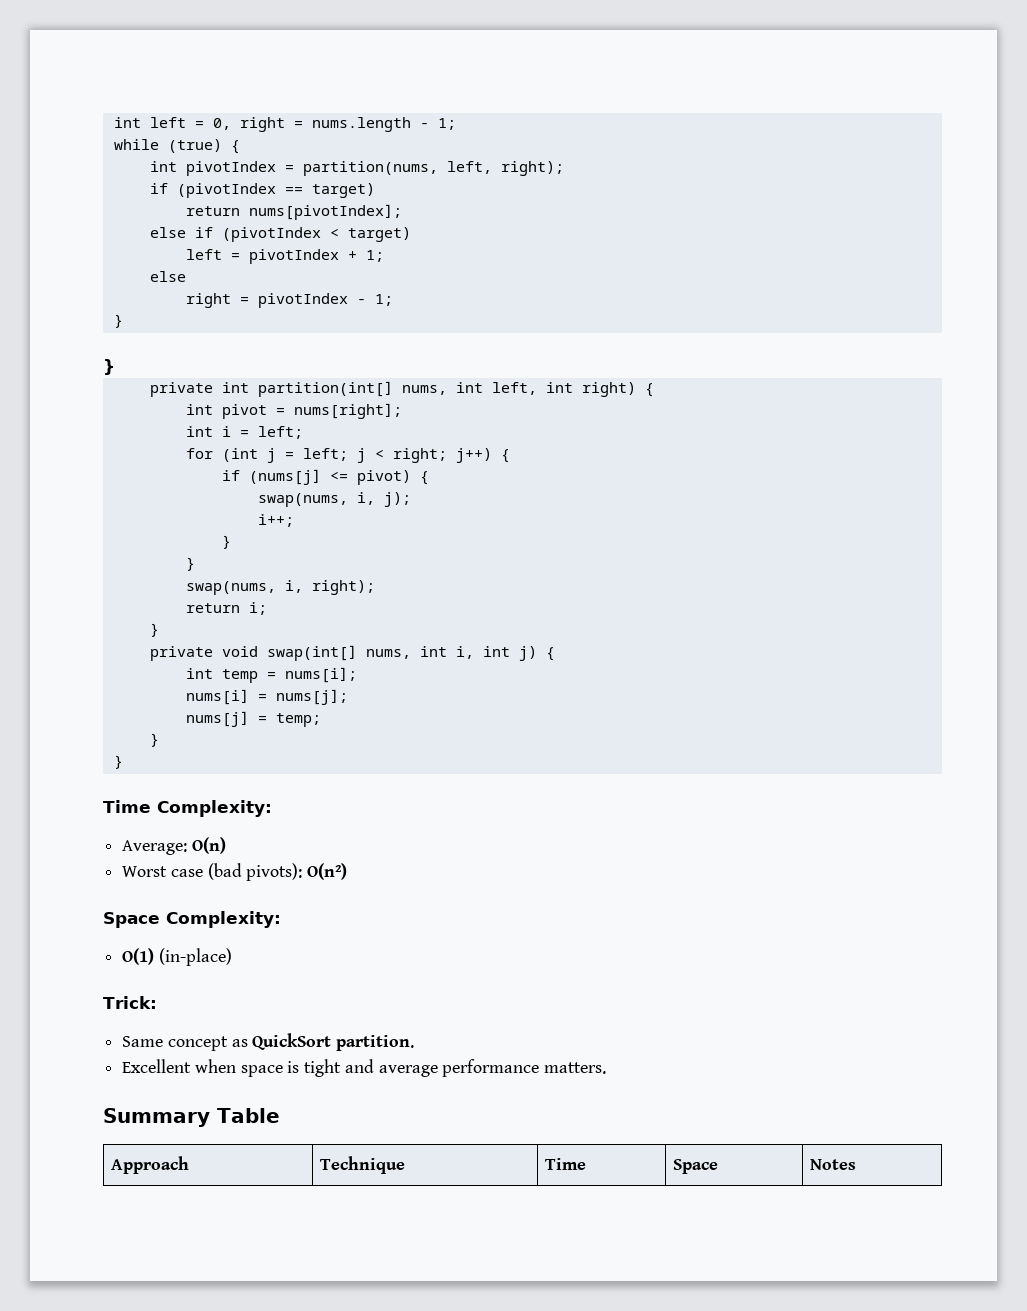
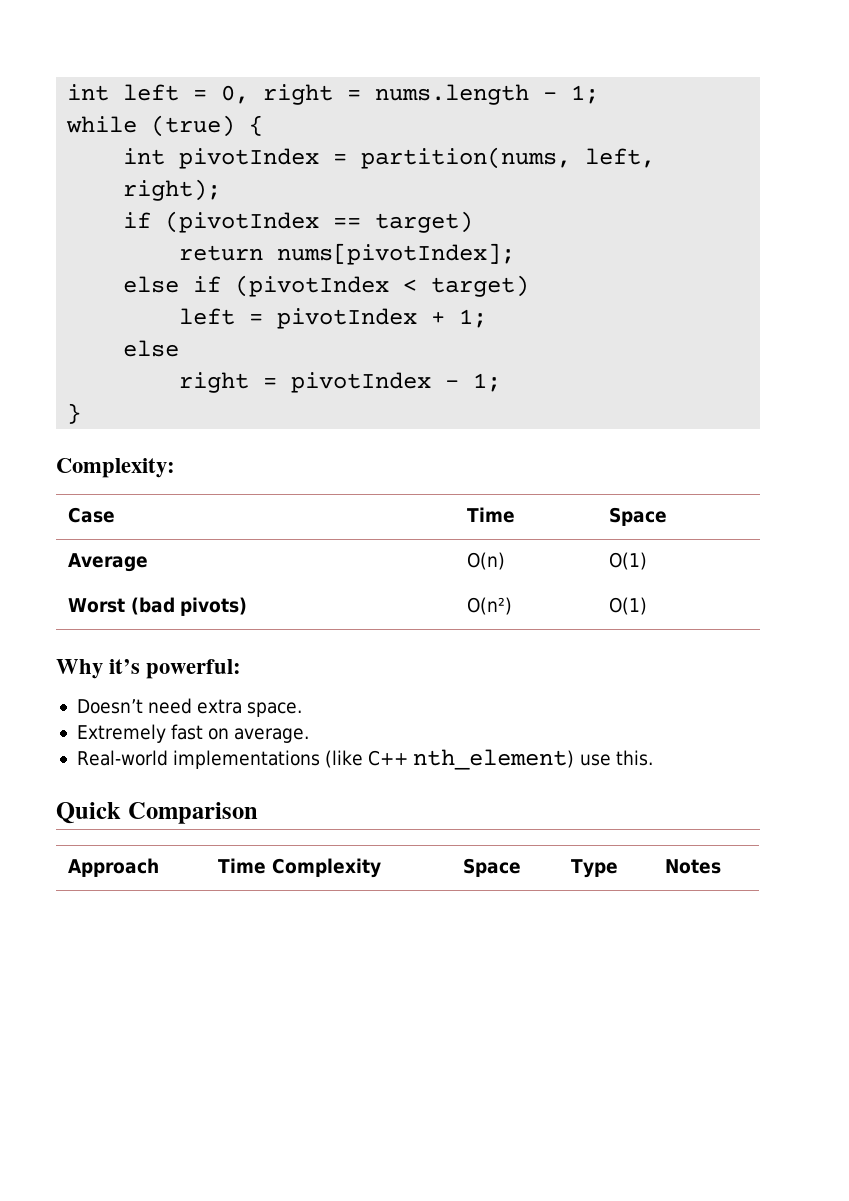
[103,359,115,375] [149,381,654,397] [185,403,402,419] [185,426,303,439] [185,448,510,463] [221,469,429,485] [257,492,411,507] [257,514,294,527] [221,535,231,549] [185,557,195,571] [185,580,375,595] [185,602,267,615] [149,623,159,637] [149,645,555,661] [185,667,357,683] [185,689,348,705] [185,711,321,727] [149,733,159,747] [113,755,123,769] [103,800,272,817] [122,837,226,855] [122,863,348,881] [103,911,281,928] [122,948,232,966] [103,996,157,1009] [122,1033,415,1051] [122,1059,607,1077] [103,1108,280,1127] [110,1156,189,1174] [319,1156,405,1174] [544,1158,586,1170] [672,1159,718,1174] } // private int partition(int[] nums, int left, int right) { // int pivot = nums[right]; // int i = left; // for (int j = left; j < right; j++) { // if (nums[j] <= pivot) { // swap(nums, i, j); // i++; // } // } // swap(nums, i, right); // return i; // } // private void swap(int[] nums, int i, int j) { // int temp = nums[i]; // nums[i] = nums[j]; // nums[j] = temp; // } // } // Time Complexity: // Average: O(n) // Worst case (bad pivots): O(n²) // Space Complexity: // O(1) (in-place) // Trick: // Same concept as QuickSort partition. // Excellent when space is tight and average performance matters. // Summary Table // Approach | Technique | Time | Space -> [56,458,175,478] [68,507,116,523] [467,507,516,523] [609,507,668,526] [68,553,149,572] [467,552,506,570] [609,552,648,570] [68,597,247,616] [467,597,513,615] [609,597,648,615] [56,659,242,679] [76,698,303,717] [76,724,310,743] [76,749,653,770] [56,802,258,824] [68,858,160,877] [218,858,382,878] [463,858,522,877] [571,859,619,878] Complexity: // Case | Time | Space // Average | O(n) | O(1) // Worst (bad pivots) | O(n²) | O(1) // Why it’s powerful: // Doesn’t need extra space. // Extremely fast on average. // Real-world implementations (like C++ nth_element) use this. // Quick Comparison // Approach | Time Complexity | Space | Type

